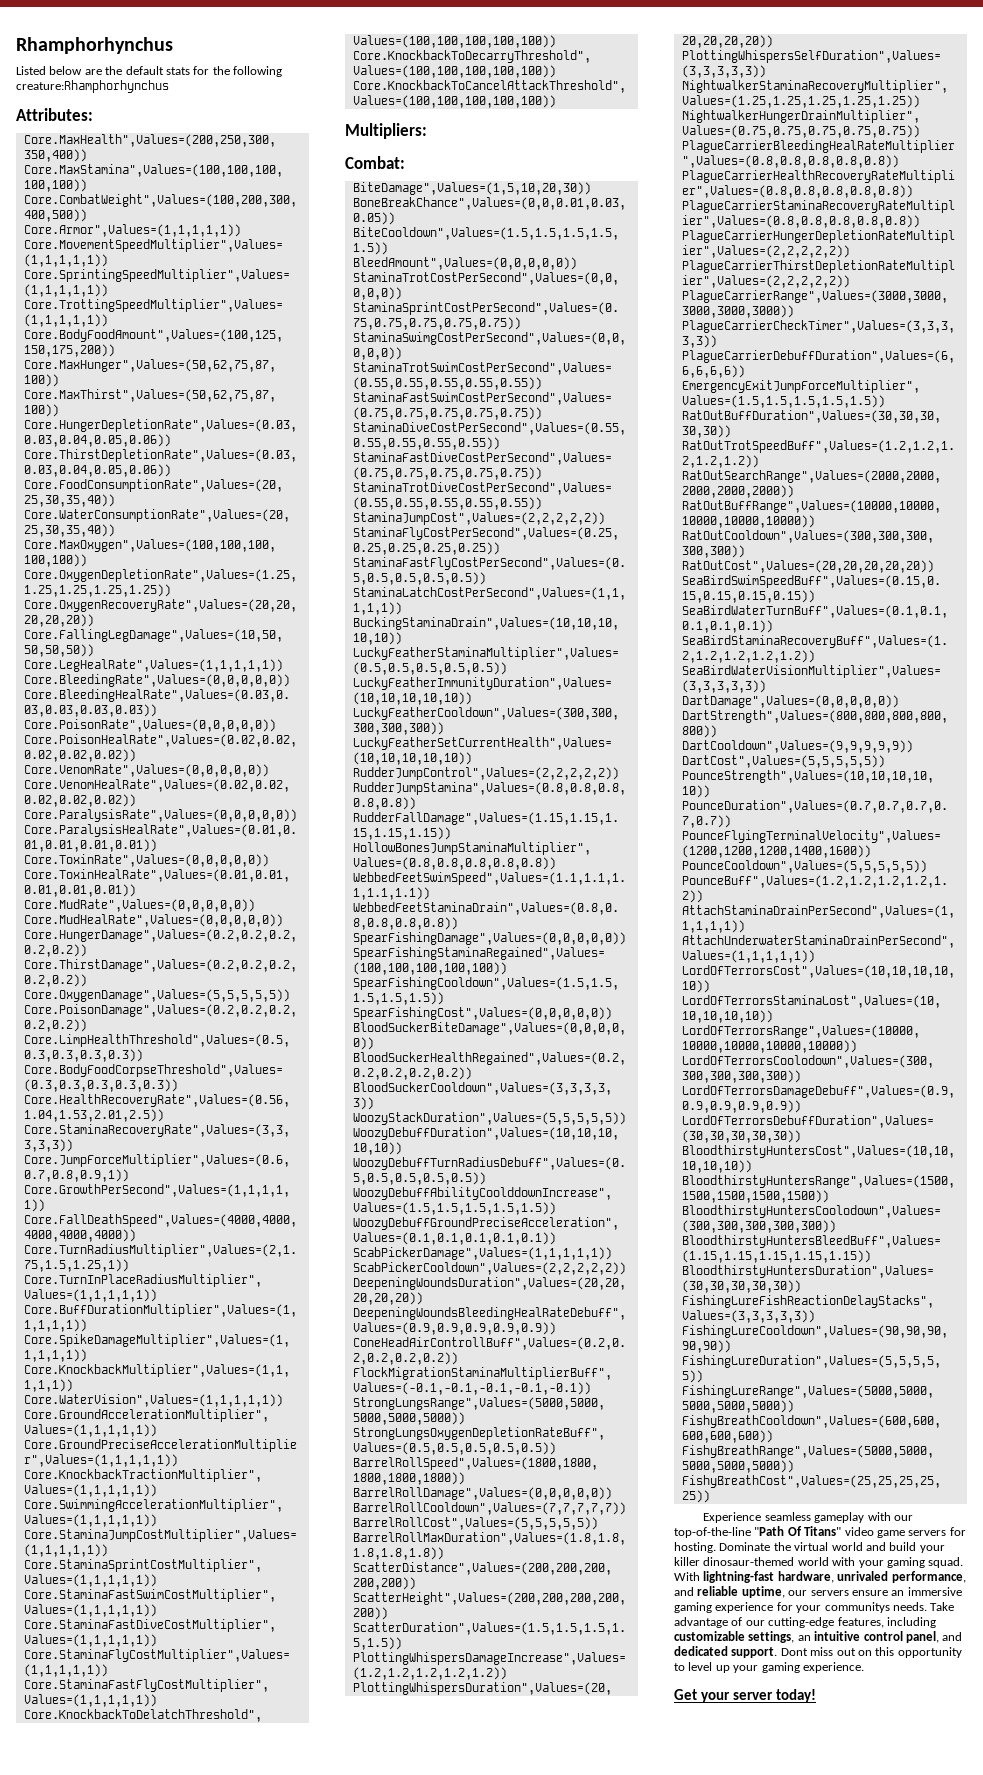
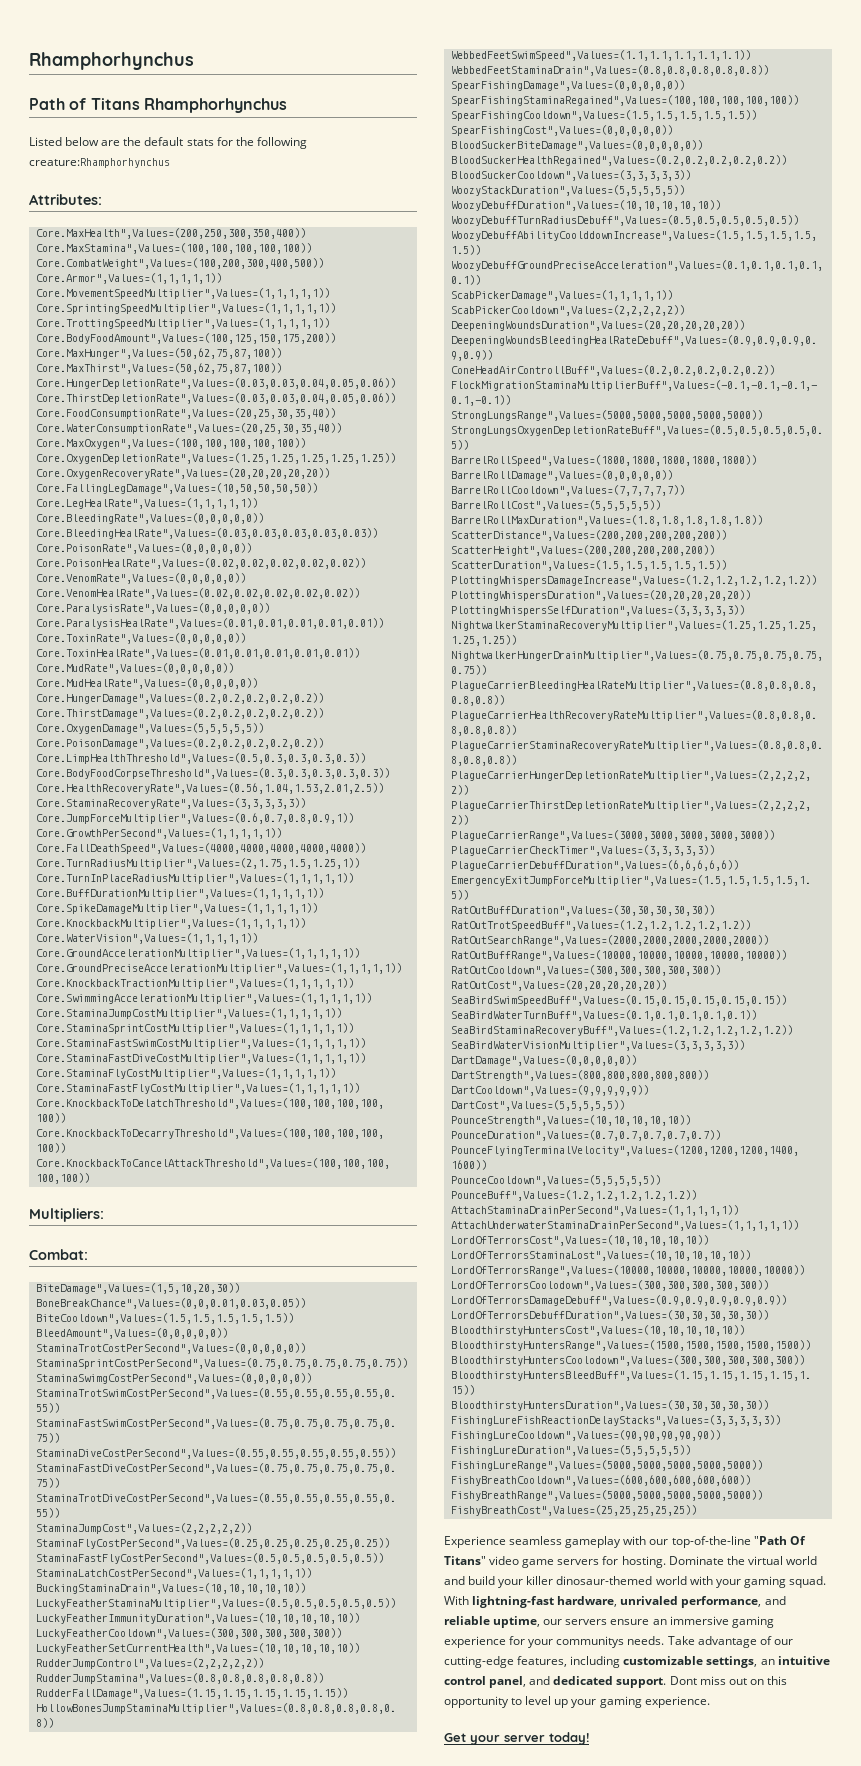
[16,37,173,54] Rhamphorhynchus -> [29,52,194,70] [29,98,287,113] Rhamphorhynchus // Path of Titans Rhamphorhynchus

